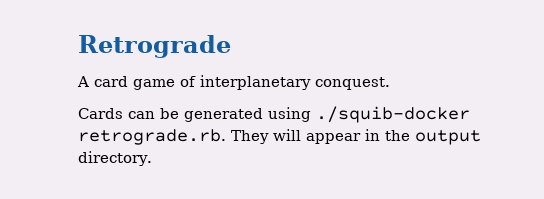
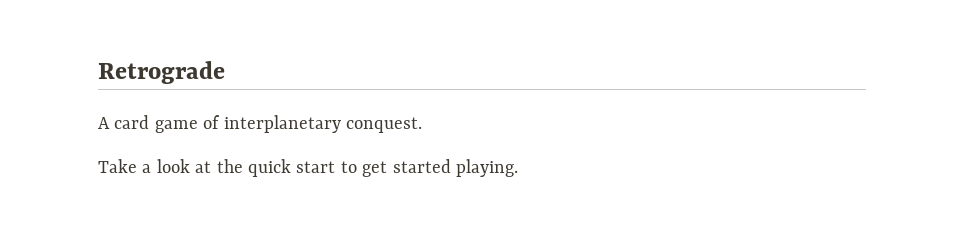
[78,106,470,123] [78,129,481,145] [78,151,152,166] Cards can be generated using ./squib-docker retrograde.rb. They will appear in the output directory. -> [98,159,518,177] Take a look at the quick start to get started playing.

